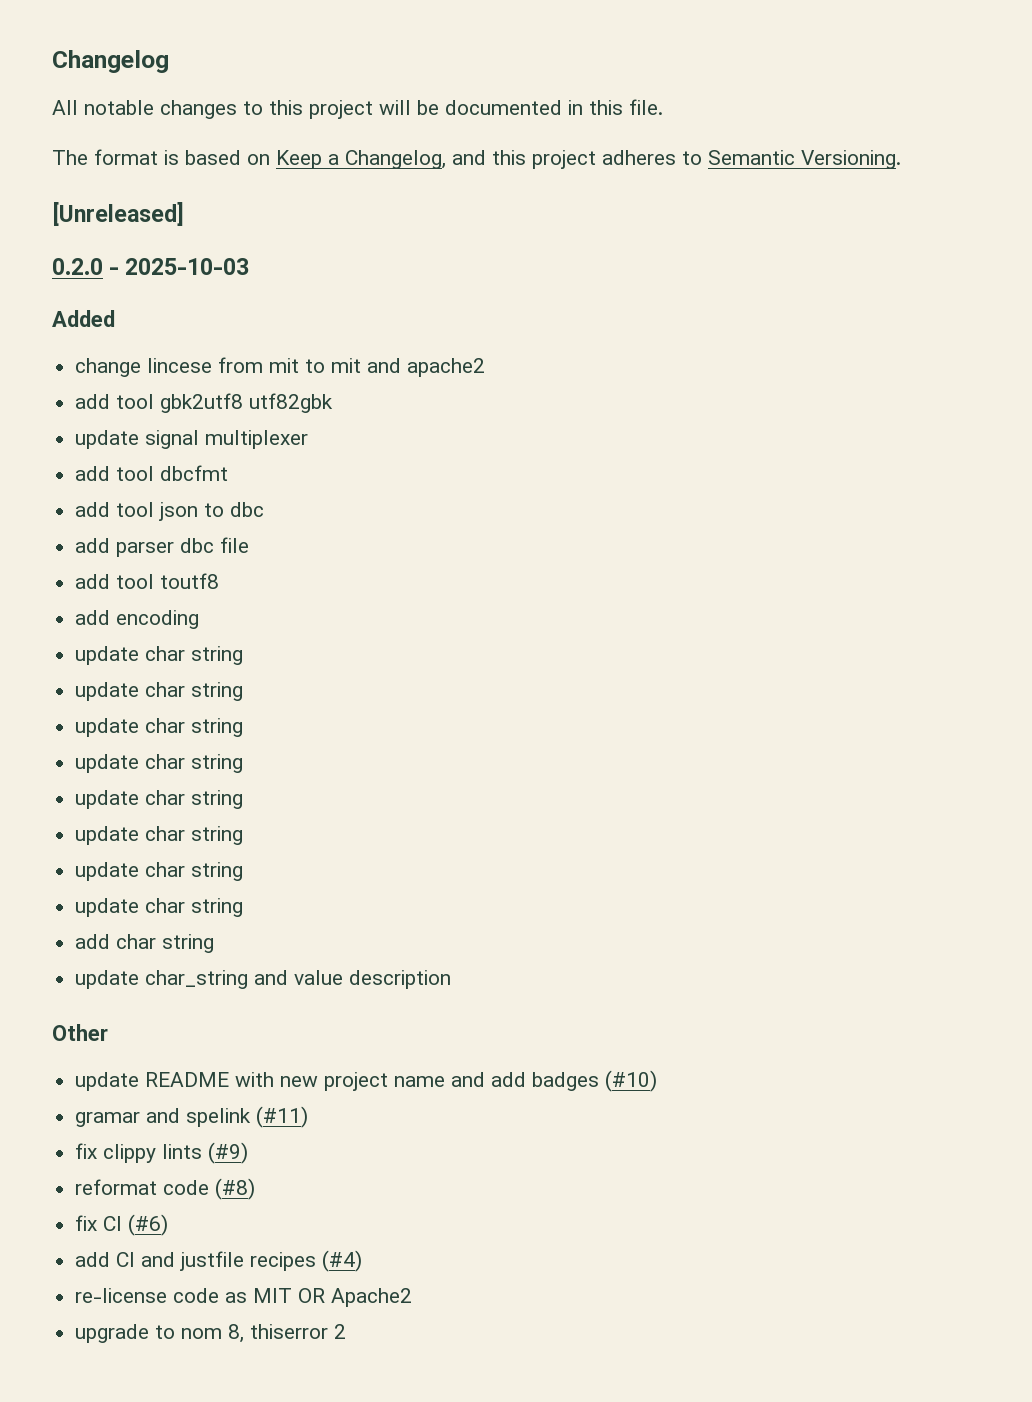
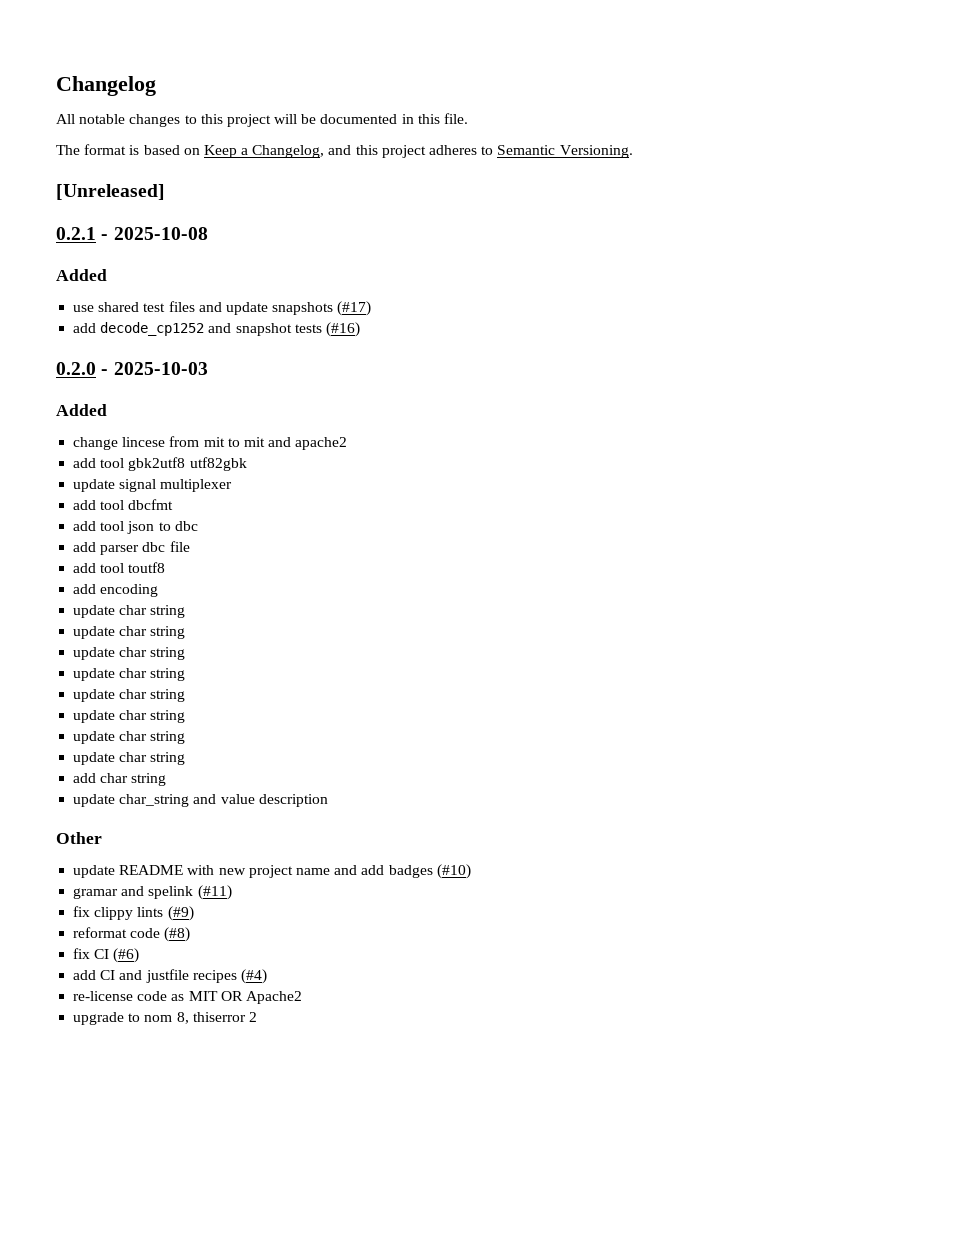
(184, 214) none -> [56,227,208,240] [56,269,107,281] [73,301,372,316] [73,322,360,337] // 0.2.1 - 2025-10-08 // Added // use shared test files and update snapshots (#17) // add decode_cp1252 and snapshot tests (#16)

